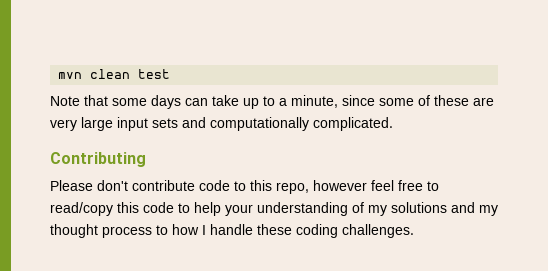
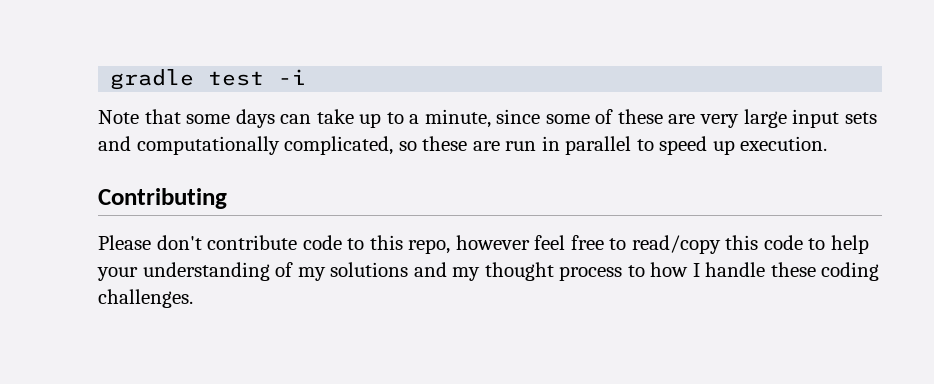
[58,69,131,79] mvn clean -> [110,69,195,90] gradle
(171, 74) none -> [278,69,307,85] -i
[313,117,393,131] complicated. -> [284,136,828,155] complicated, so these are run in parallel to speed up execution.

